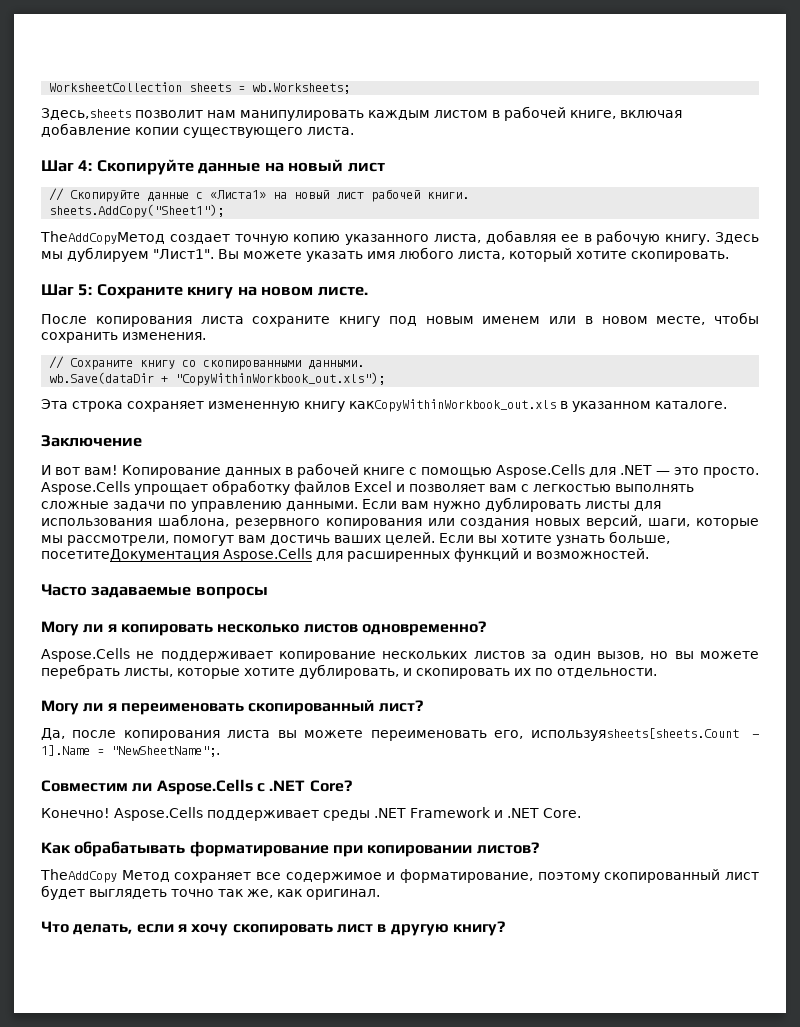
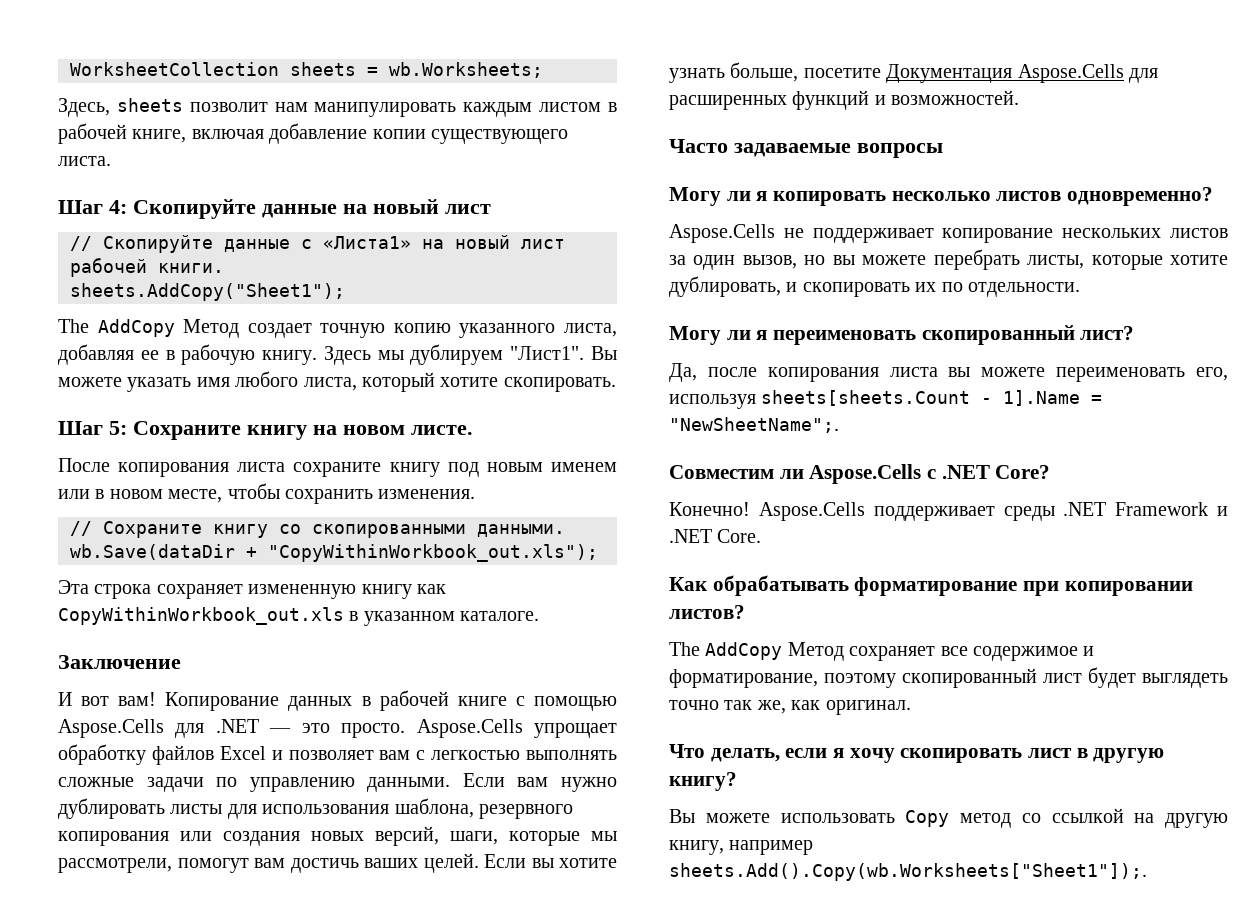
[41,108,131,120] Здесь,sheets -> [58,98,183,117] Здесь, sheets
[40,231,165,245] TheAddCopyМетод -> [58,319,240,338] The AddCopy Метод
[349,399,556,412] какCopyWithinWorkbook_out.xls -> [417,584,446,594] [58,607,344,625] как CopyWithinWorkbook_out.xls
[41,549,219,562] посетитеДокументация -> [803,64,1013,83] посетите Документация
[530,728,739,741] используяsheets[sheets.Count -> [669,390,971,409] используя sheets[sheets.Count
[40,869,117,883] TheAddCopy -> [669,642,783,660] The AddCopy
(505, 928) none -> [669,808,1228,828] [669,840,814,855] [669,863,1147,881] // Вы можете использовать Copy метод со ссылкой на другую книгу, например sheets.Add().Copy(wb.Worksheets["Sheet1"]);.

